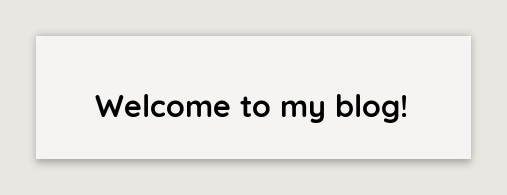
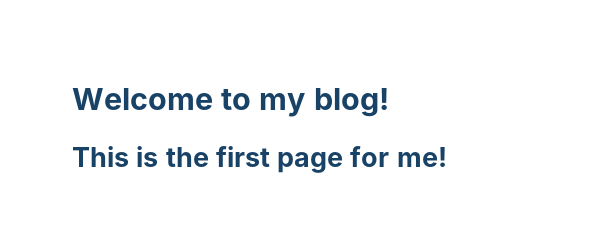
(408, 108) none -> [72,146,447,173] // This is the first page for me!

